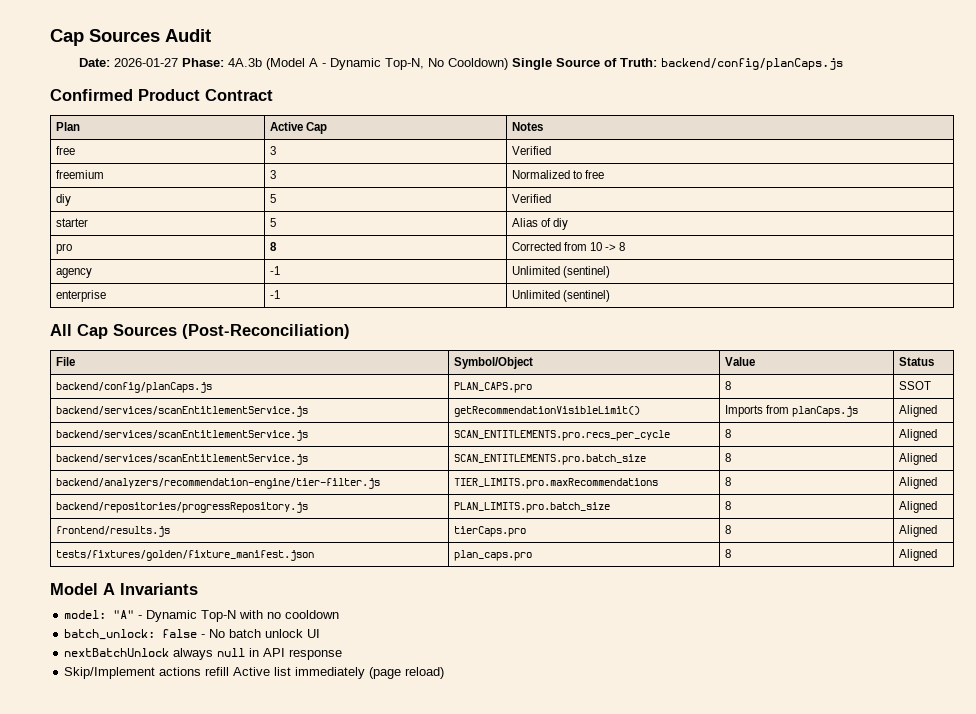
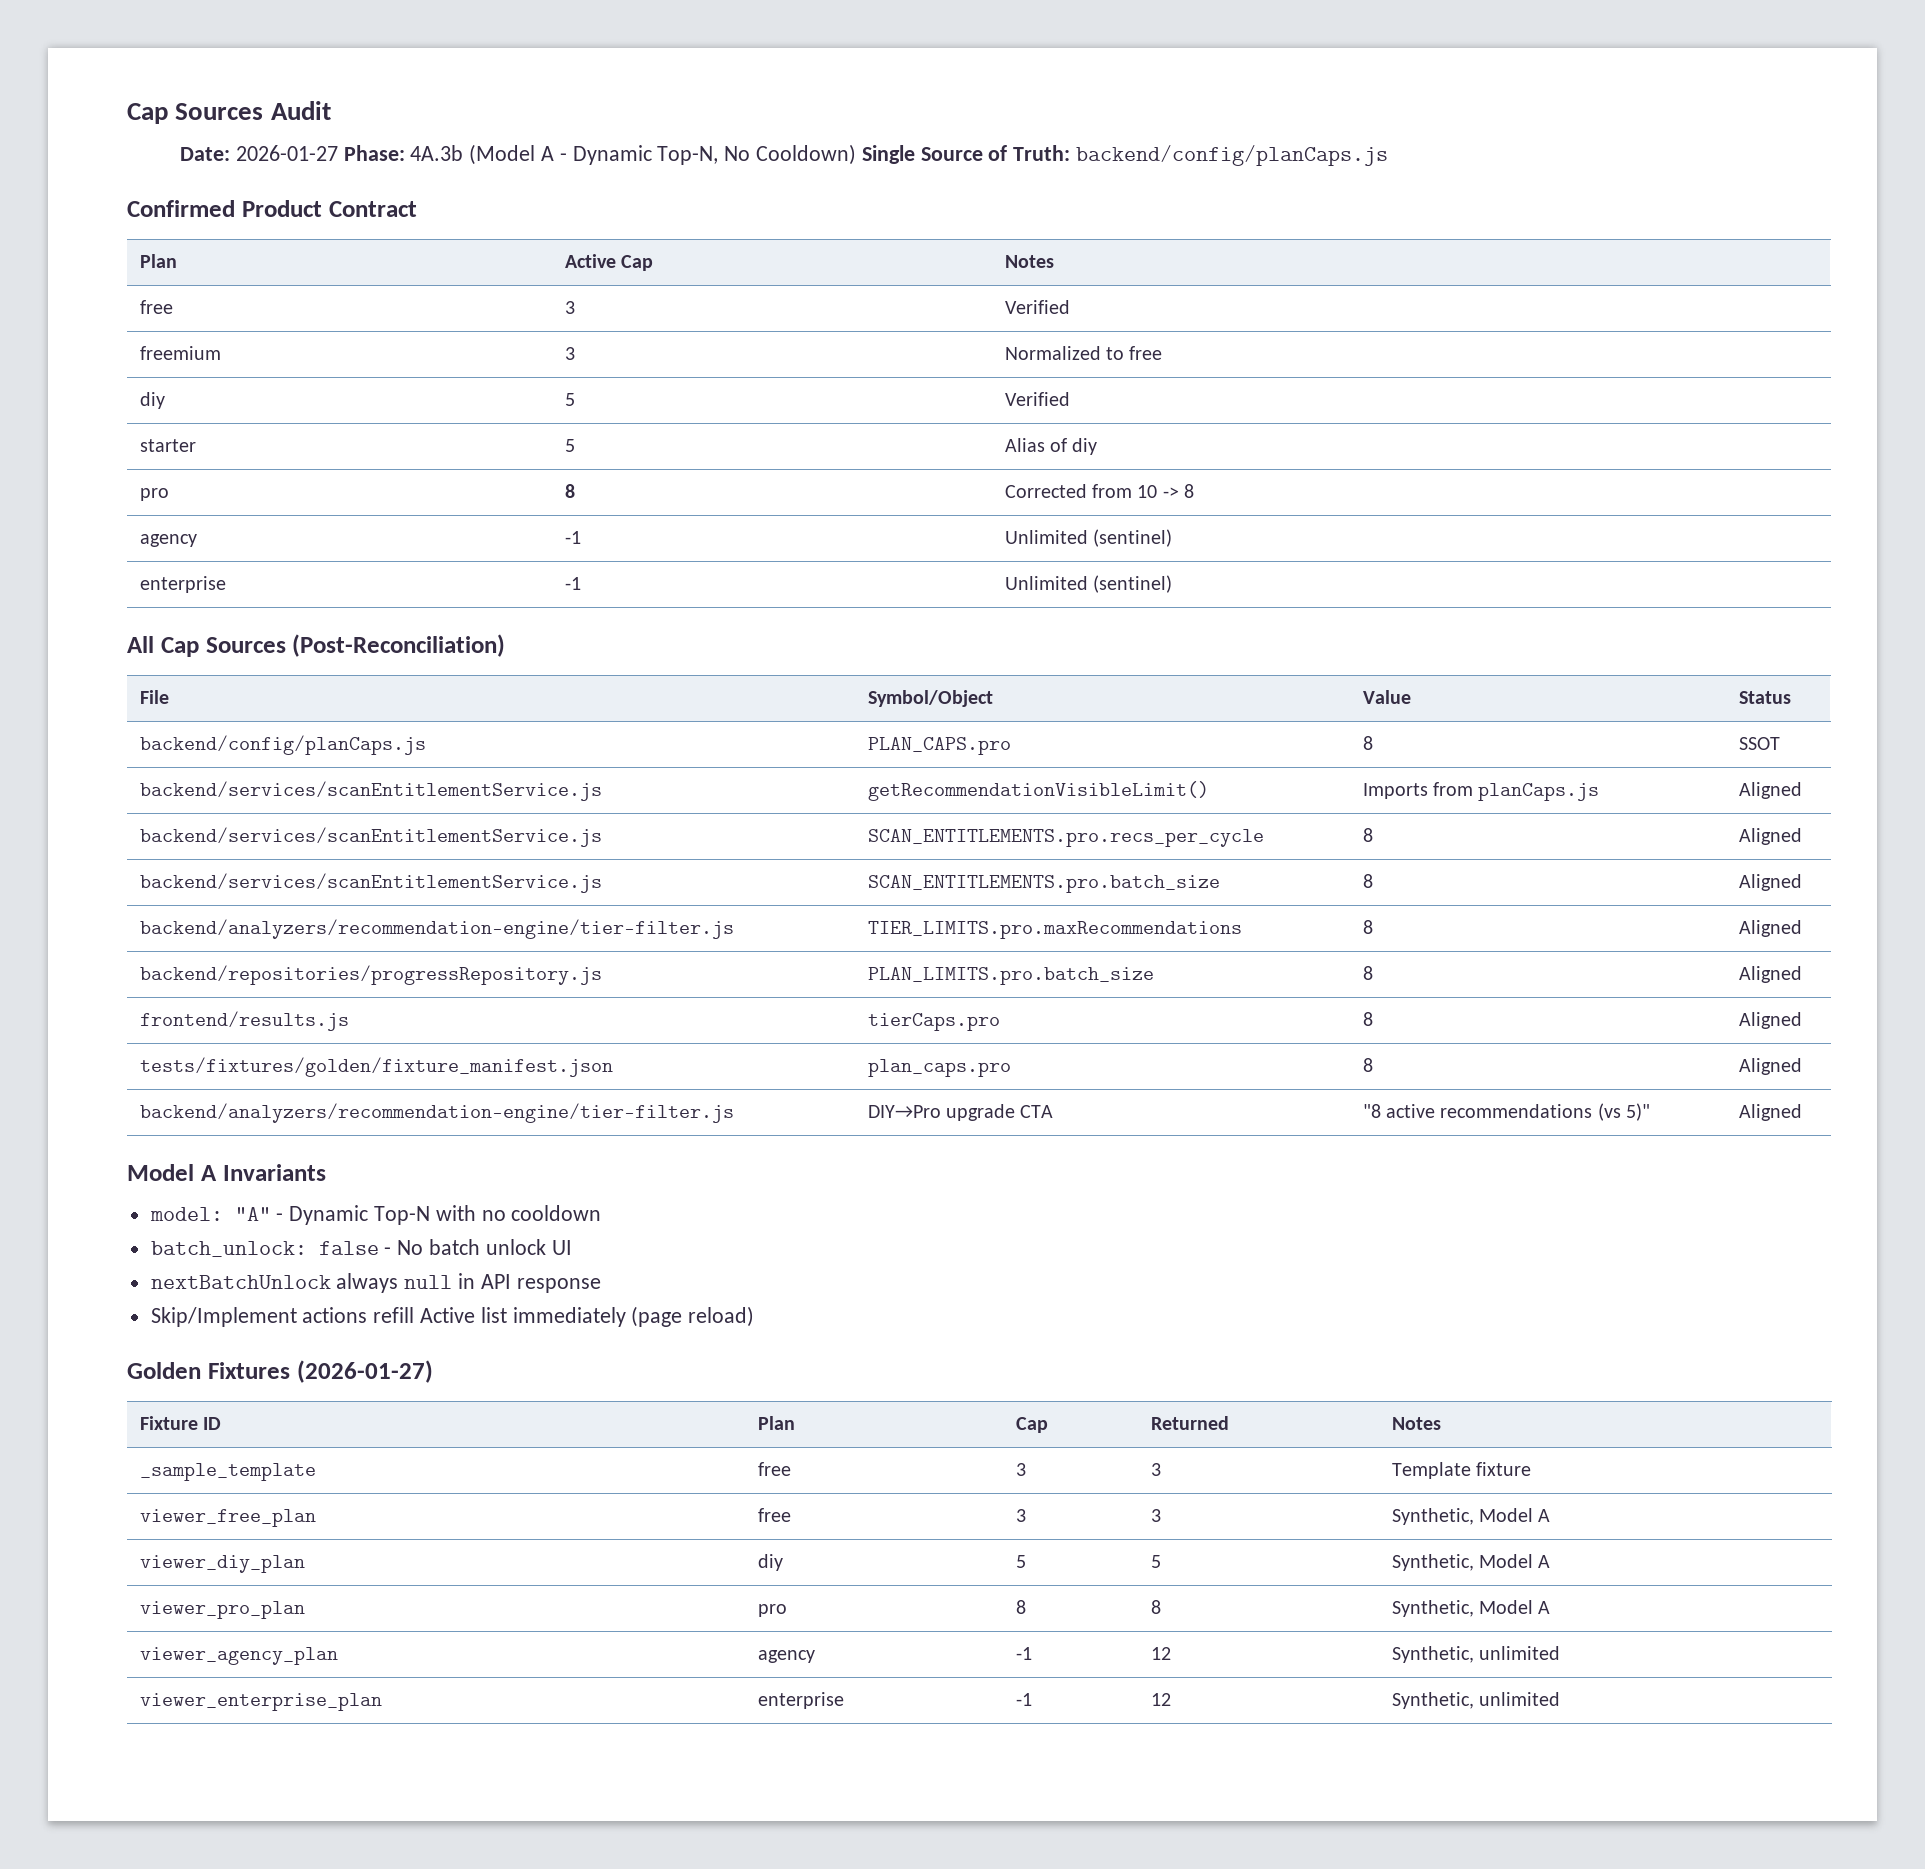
(937, 555) none -> [139,1103,734,1123] [867,1104,1054,1121] [1362,1103,1650,1121] [1738,1104,1802,1121] // backend/analyzers/recommendation-engine/tier-filter.js | DIY→Pro upgrade CTA | "8 active recommendations (vs 5)" | Aligned
(445, 673) none -> [127,1360,433,1383] [139,1416,222,1430] [757,1416,795,1430] [1015,1417,1048,1433] [1150,1416,1229,1430] [1391,1417,1441,1430] [139,1463,316,1481] [757,1462,791,1476] [1015,1463,1026,1476] [1150,1463,1161,1476] [1391,1462,1532,1479] [139,1509,316,1527] [757,1508,791,1522] [1015,1509,1026,1522] [1150,1509,1161,1522] [1391,1508,1551,1525] [139,1555,305,1573] [757,1554,783,1571] [1015,1555,1026,1568] [1150,1555,1161,1568] [1391,1554,1551,1571] [139,1601,305,1619] [757,1604,787,1617] [1015,1600,1026,1614] [1150,1600,1161,1614] [1391,1600,1551,1617] [139,1647,338,1665] [757,1650,815,1663] [1015,1647,1032,1660] [1150,1647,1171,1660] [1391,1646,1561,1663] [139,1693,382,1711] [757,1692,844,1709] [1015,1693,1032,1706] [1150,1693,1171,1706] [1391,1692,1561,1709] // Golden Fixtures (2026-01-27) // Fixture ID | Plan | Cap | Returned | Notes // _sample_template | free | 3 | 3 | Template fixture // viewer_free_plan | free | 3 | 3 | Synthetic, Model A // viewer_diy_plan | diy | 5 | 5 | Synthetic, Model A // viewer_pro_plan | pro | 8 | 8 | Synthetic, Model A // viewer_agency_plan | agency | -1 | 12 | Synthetic, unlimited // viewer_enterprise_plan | enterprise | -1 | 12 | Synthetic, unlimited

